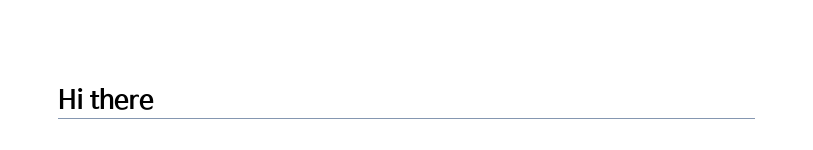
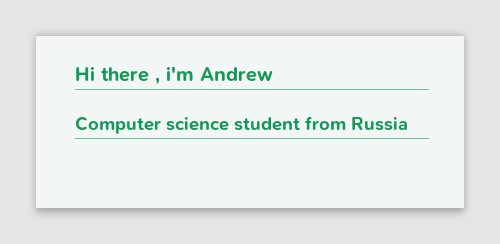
(155, 99) none -> [155,66,273,85] [75,116,408,134] , i'm Andrew // Computer science student from Russia

